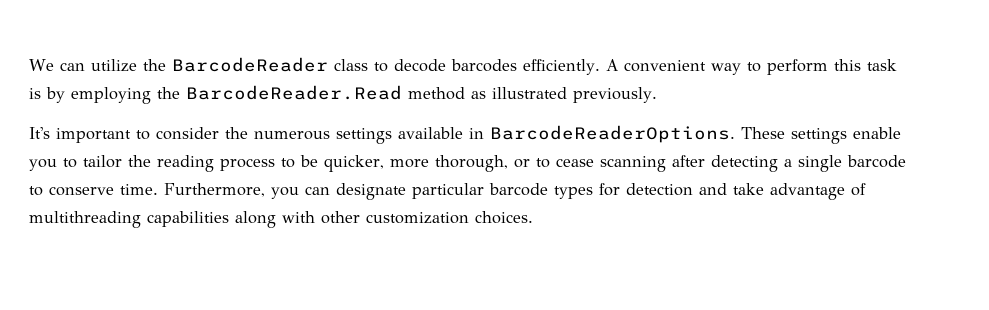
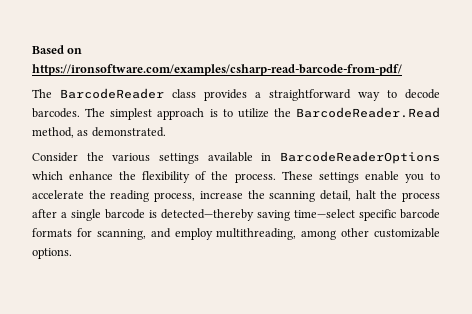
[29,57,897,75] [29,85,657,104] [29,125,735,144] We can utilize the BarcodeReader class to decode barcodes efficiently. A convenient way to perform this task is by employing the BarcodeReader.Read method as illustrated previously. // It's important to consider the numerous settings available in BarcodeReaderOptions. -> [32,45,83,54] [32,64,402,76] [32,88,440,101] [32,107,440,120] [32,127,166,138] [32,151,440,164] [32,171,276,183] Based on https://ironsoftware.com/examples/csharp-read-barcode-from-pdf/ // The BarcodeReader class provides a straightforward way to decode barcodes. The simplest approach is to utilize the BarcodeReader.Read method, as demonstrated. // Consider the various settings available in BarcodeReaderOptions which enhance the flexibility of the process.
[83,155,122,168] tailor -> [32,190,84,199] accelerate
[220,155,906,172] [29,183,866,200] [29,211,533,228] process to be quicker, more thorough, or to cease scanning after detecting a single barcode to conserve time. Furthermore, you can designate particular barcode types for detection and take advantage of multithreading capabilities along with other customization choices. -> [154,190,440,202] [32,209,440,221] [32,228,440,240] [32,248,72,259] process, increase the scanning detail, halt the process after a single barcode is detected—thereby saving time—select specific barcode formats for scanning, and employ multithreading, among other customizable options.

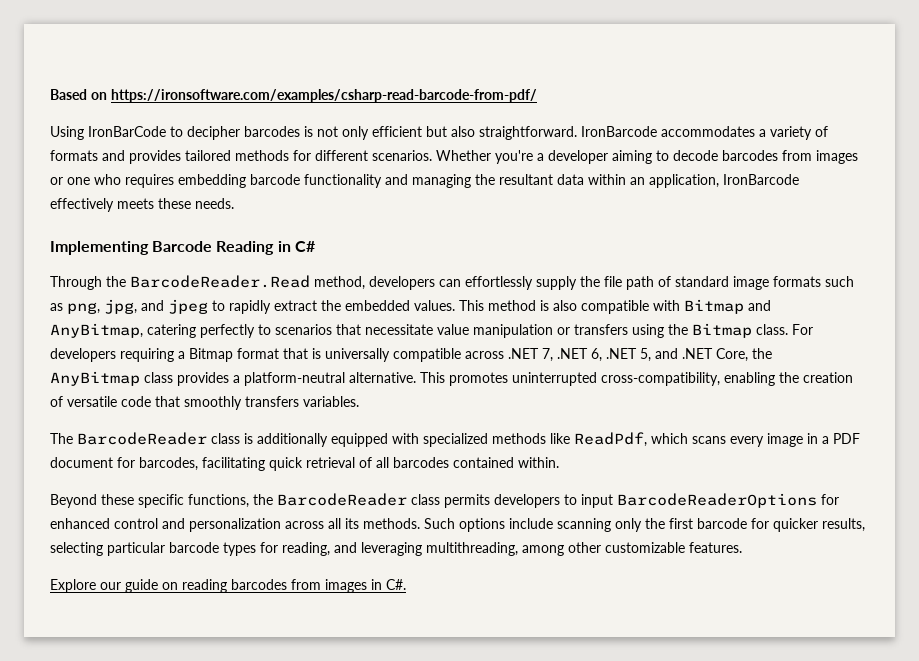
[32,88,440,101] [32,107,440,120] [32,127,166,138] [32,151,440,164] [32,171,440,183] [32,190,440,202] [32,209,440,221] [32,228,440,240] [32,248,72,259] The BarcodeReader class provides a straightforward way to decode barcodes. The simplest approach is to utilize the BarcodeReader.Read method, as demonstrated. // Consider the various settings available in BarcodeReaderOptions which enhance the flexibility of the process. These settings enable you to accelerate the reading process, increase the scanning detail, halt the process after a single barcode is detected—thereby saving time—select specific barcode formats for scanning, and employ multithreading, among other customizable options. -> [50,126,828,140] [50,150,858,164] [50,174,799,188] [50,198,234,212] [50,241,316,255] [50,275,854,290] [50,299,771,314] [50,323,813,338] [50,348,772,362] [50,371,853,386] [50,396,359,410] [50,432,860,447] [50,457,559,471] [50,493,839,508] [50,518,865,532] [50,542,742,556] [50,579,406,593] Using IronBarCode to decipher barcodes is not only efficient but also straightforward. IronBarcode accommodates a variety of formats and provides tailored methods for different scenarios. Whether you're a developer aiming to decode barcodes from images or one who requires embedding barcode functionality and managing the resultant data within an application, IronBarcode effectively meets these needs. // Implementing Barcode Reading in C# // Through the BarcodeReader.Read method, developers can effortlessly supply the file path of standard image formats such as png, jpg, and jpeg to rapidly extract the embedded values. This method is also compatible with Bitmap and AnyBitmap, catering perfectly to scenarios that necessitate value manipulation or transfers using the Bitmap class. For developers requiring a Bitmap format that is universally compatible across .NET 7, .NET 6, .NET 5, and .NET Core, the AnyBitmap class provides a platform-neutral alternative. This promotes uninterrupted cross-compatibility, enabling the creation of versatile code that smoothly transfers variables. // The BarcodeReader class is additionally equipped with specialized methods like ReadPdf, which scans every image in a PDF document for barcodes, facilitating quick retrieval of all barcodes contained within. // Beyond these specific functions, the BarcodeReader class permits developers to input BarcodeReaderOptions for enhanced control and personalization across all its methods. Such options include scanning only the first barcode for quicker results, selecting particular barcode types for reading, and leveraging multithreading, among other customizable features. // Explore our guide on reading barcodes from images in C#.

